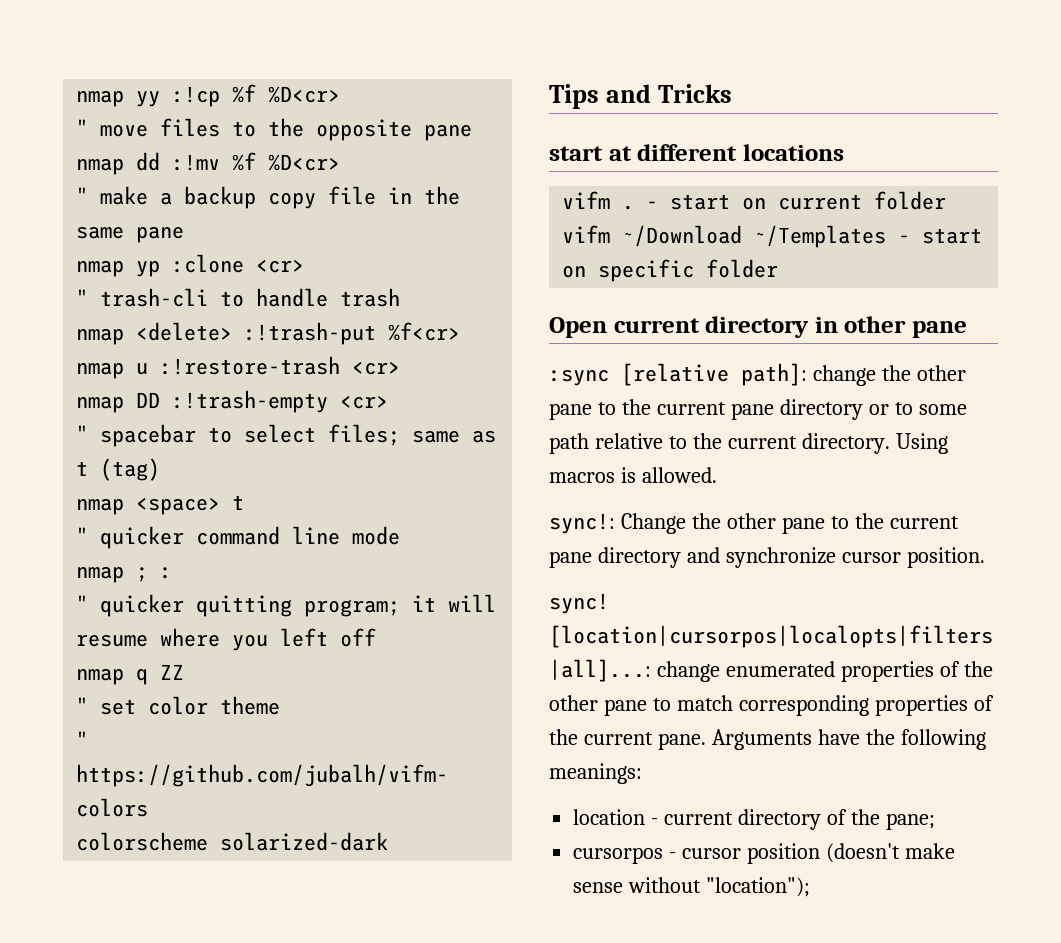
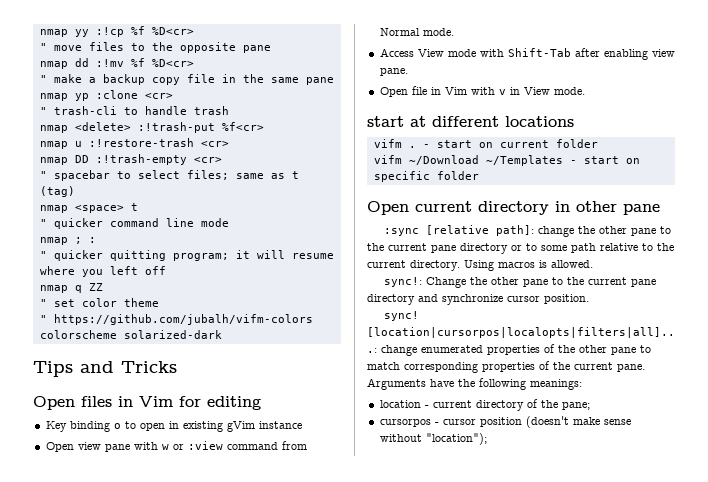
(732, 93) none -> [33,396,261,410] [45,421,302,432] [45,441,307,452] [379,28,454,36] [379,48,675,60] [379,68,408,76] [379,86,585,97] // Open files in Vim for editing // Key binding o to open in existing gVim instance // Open view pane with w or :view command from Normal mode. // Access View mode with Shift-Tab after enabling view pane. // Open file in Vim with v in View mode.

